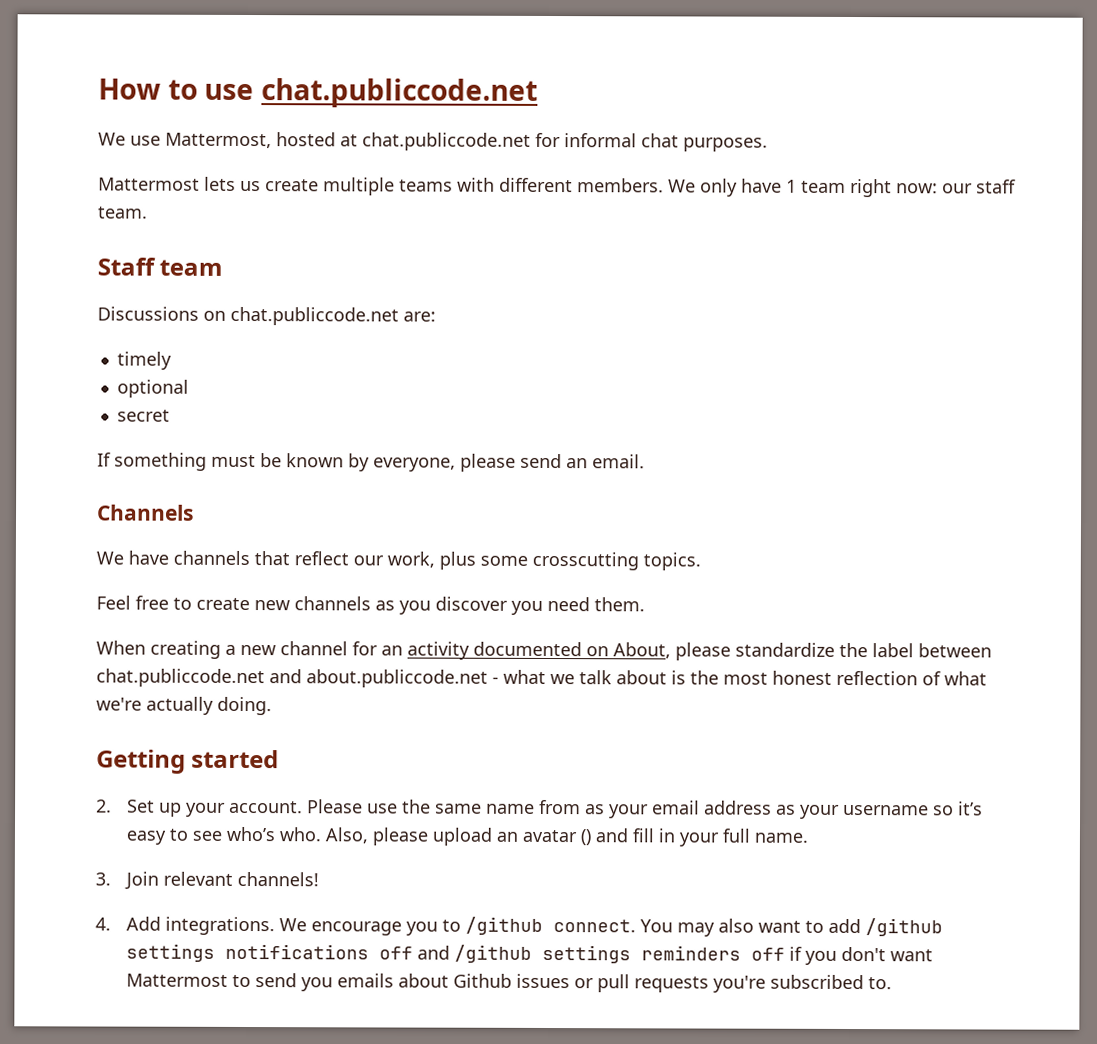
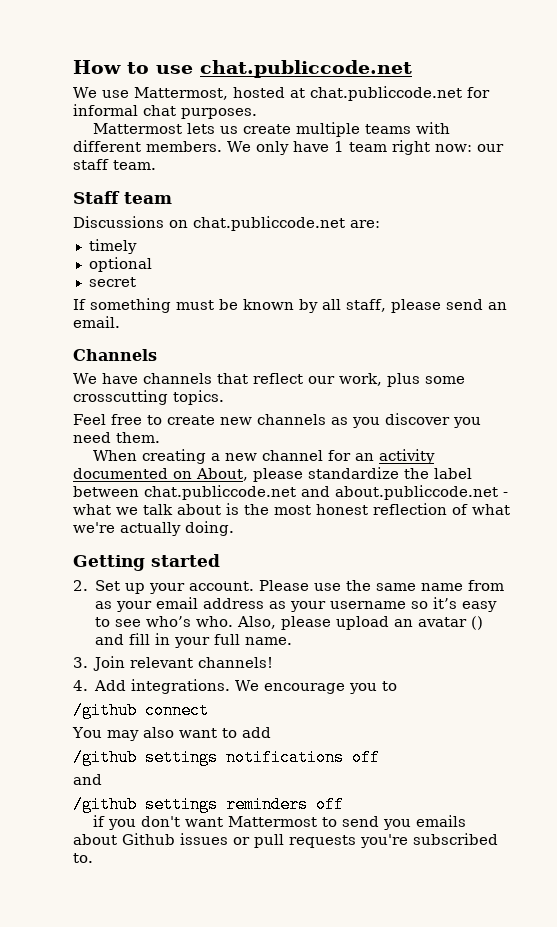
[373,457,456,472] everyone, -> [322,299,386,312] all staff,
[465,916,637,935] /github connect. -> [73,702,209,719] // /github connect //
(862, 926) none -> (271, 732) //
[417,945,451,960] and -> [73,774,102,785] // and //
(786, 954) none -> (344, 804) //

